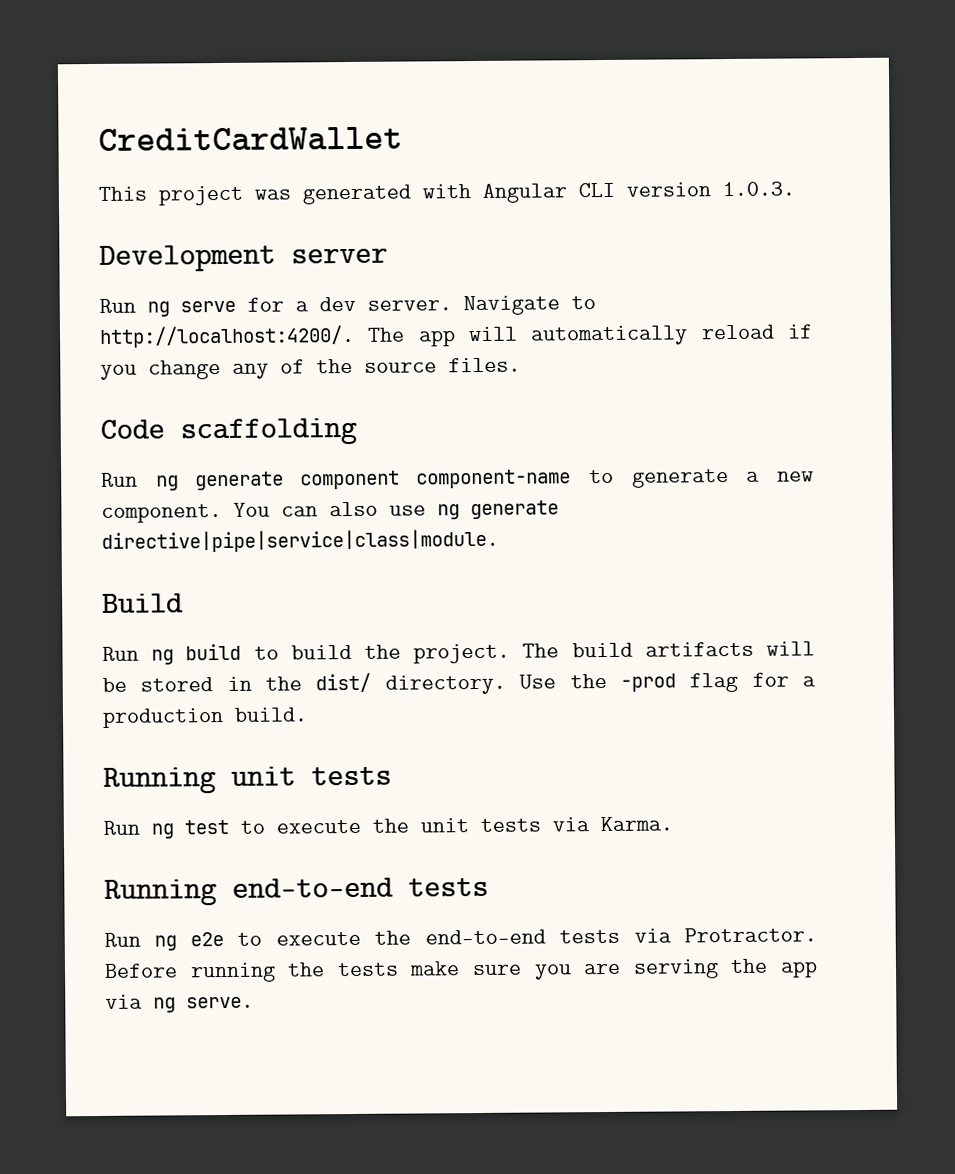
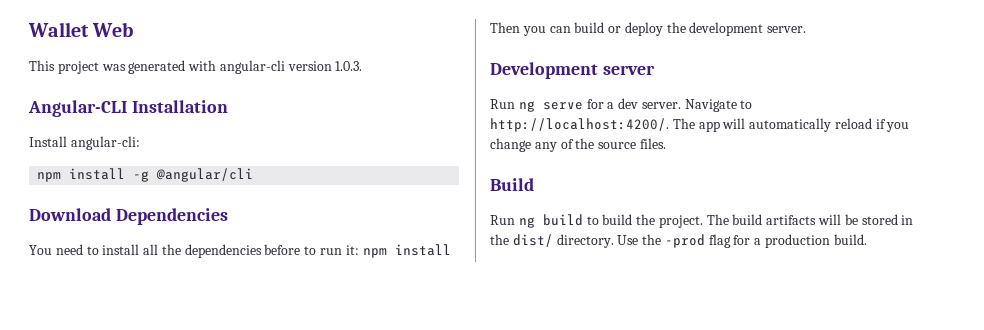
[98,126,403,152] CreditCardWallet -> [28,22,134,37] Wallet Web
[482,182,615,203] Angular CLI -> [219,60,285,74] angular-cli
(795, 189) none -> [28,100,228,117] [29,136,140,150] [37,168,254,182] [29,208,228,225] [29,244,451,258] [490,22,807,36] // Angular-CLI Installation // Install angular-cli: // npm install -g @angular/cli // Download Dependencies // You need to install all the dependencies before to run it: npm install Then you can build or deploy the development server.
[100,417,357,446] [101,469,814,491] [101,500,559,523] [101,528,499,553] // Code scaffolding // Run ng generate component component-name to generate a new component. You can also use ng generate directive|pipe|service|class|module. -> (666, 143) none
[103,766,392,794] [103,816,673,839] [104,877,489,906] [104,927,817,951] [104,958,819,983] [105,994,254,1013] // Running unit tests // Run ng test to execute the unit tests via Karma. // Running end-to-end tests // Run ng e2e to execute the end-to-end tests via Protractor. Before running the tests make sure you are serving the app via ng serve. -> (867, 239) none

